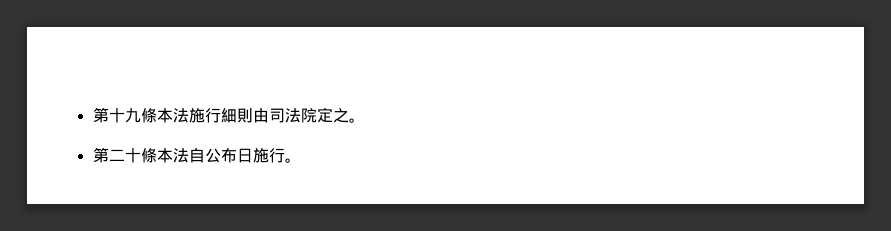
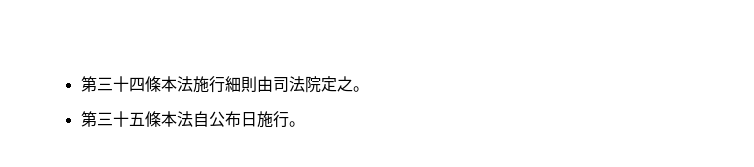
[92,107,141,123] 第十九 -> [80,76,145,92] 第三十四
[108,148,141,163] 二十 -> [96,111,145,127] 三十五

